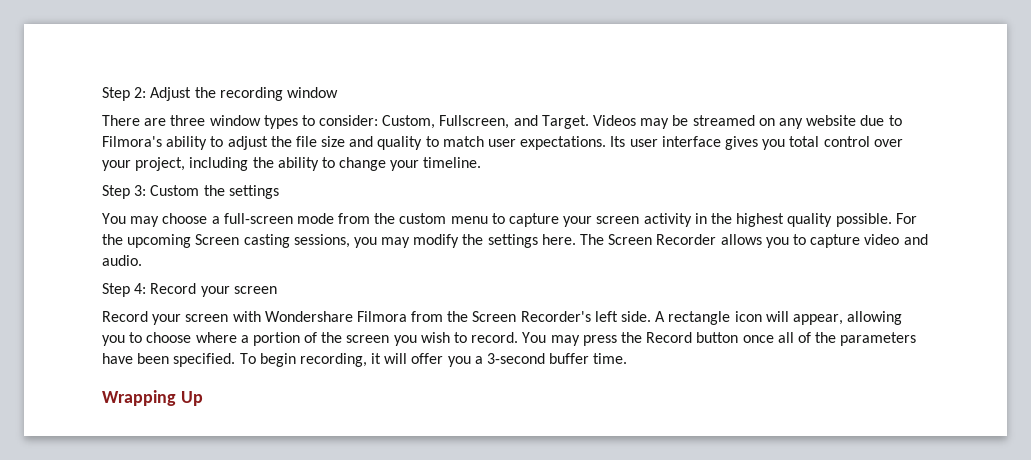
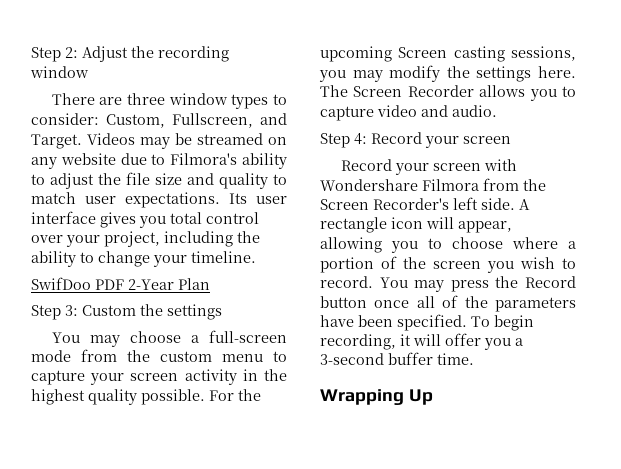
(482, 162) none -> [31,277,210,290] // SwifDoo PDF 2-Year Plan

